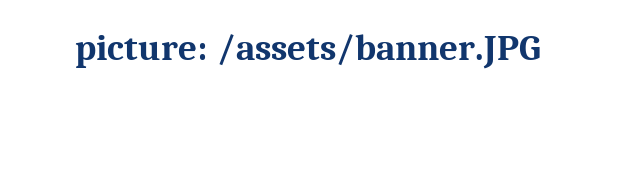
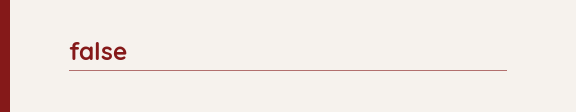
[75,34,541,69] picture: /assets/banner.JPG -> [69,42,127,60] false

